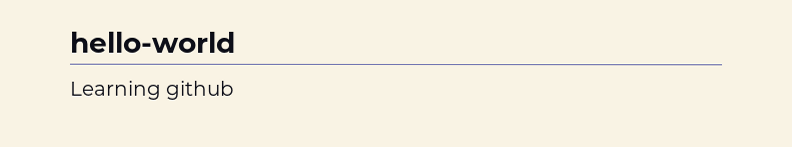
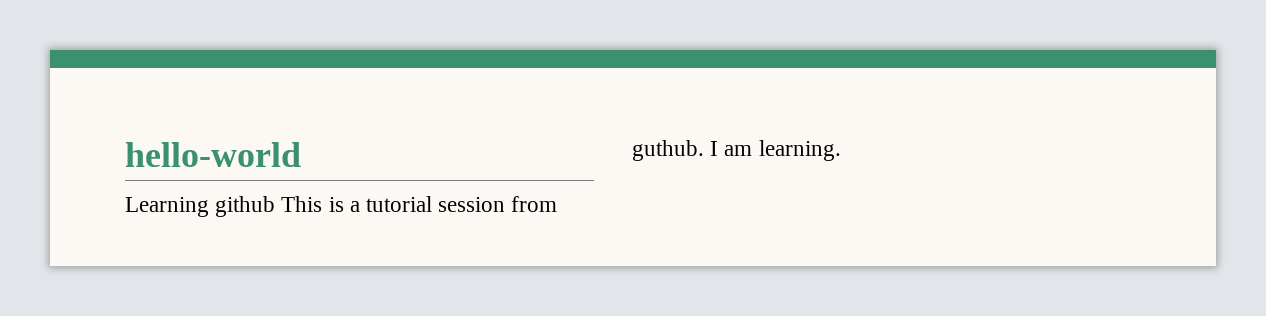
(235, 90) none -> [281,196,558,212] [632,140,841,161] This is a tutorial session from guthub. I am learning.

